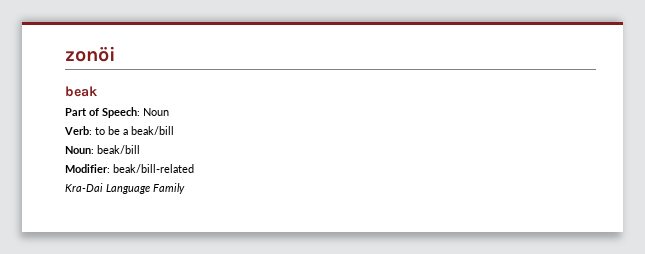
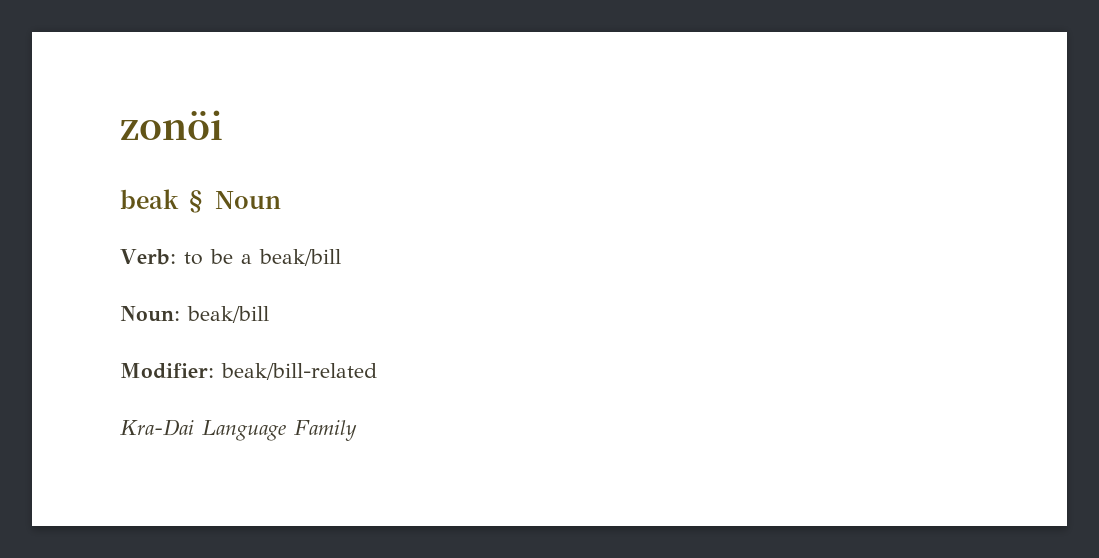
[65,107,140,118] // Part of Speech: -> [184,190,209,213] §

